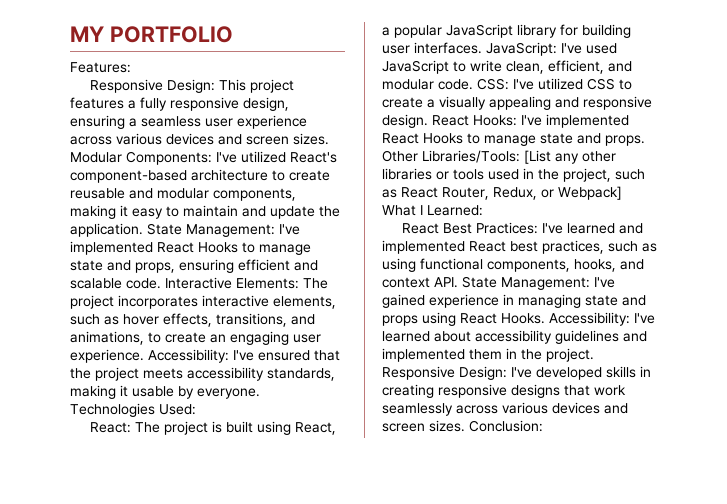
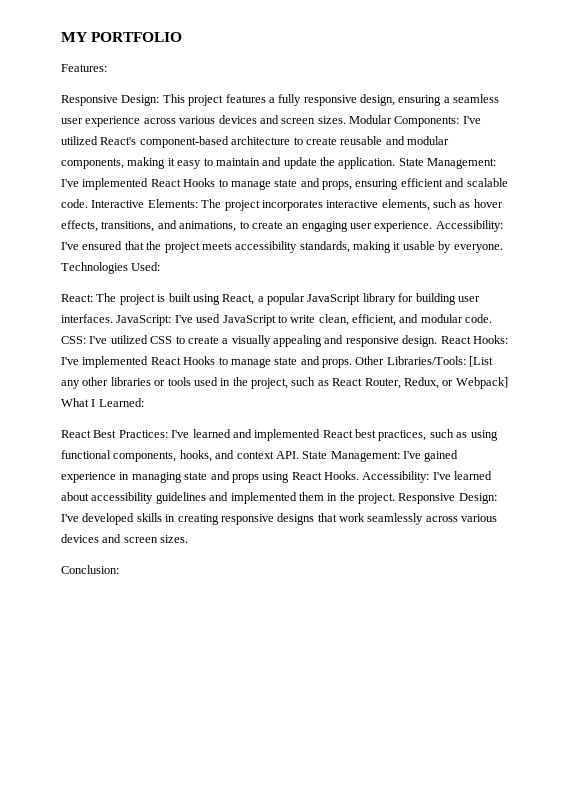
(465, 426) none -> (189, 539) //

